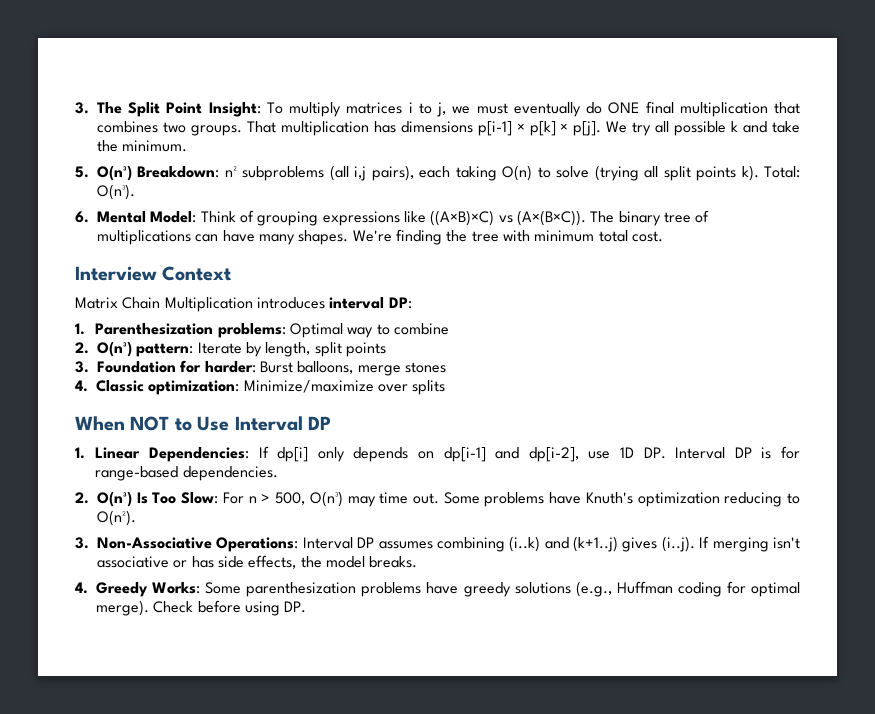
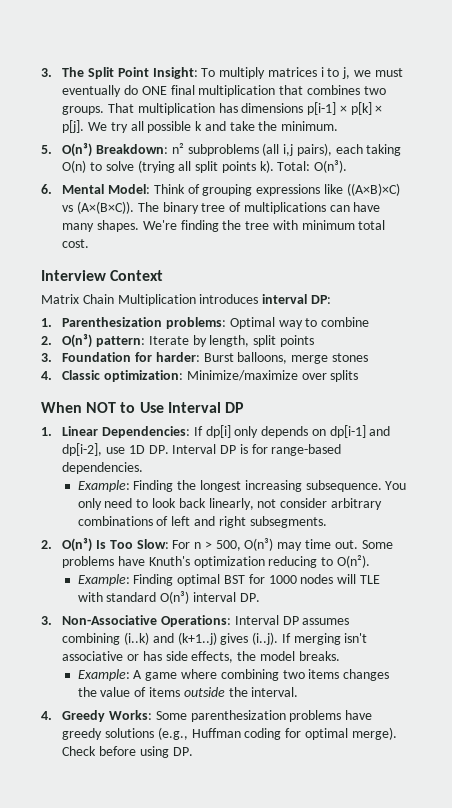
(278, 473) none -> [77,480,407,492] [77,498,382,510] [77,516,327,528] // Example: Finding the longest increasing subsequence. You only need to look back linearly, not consider arbitrary combinations of left and right subsegments.
(136, 518) none -> [77,574,380,586] [77,591,260,604] // Example: Finding optimal BST for 1000 nodes will TLE with standard O(n³) interval DP.
(418, 562) none -> [77,669,390,681] [77,687,299,697] // Example: A game where combining two items changes the value of items outside the interval.

